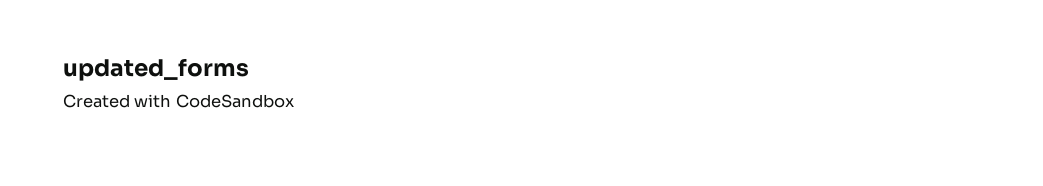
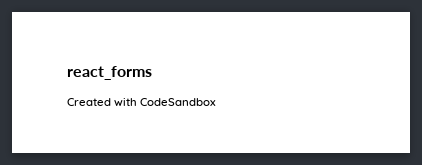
[63,58,249,81] updated_forms -> [67,66,152,80] react_forms

